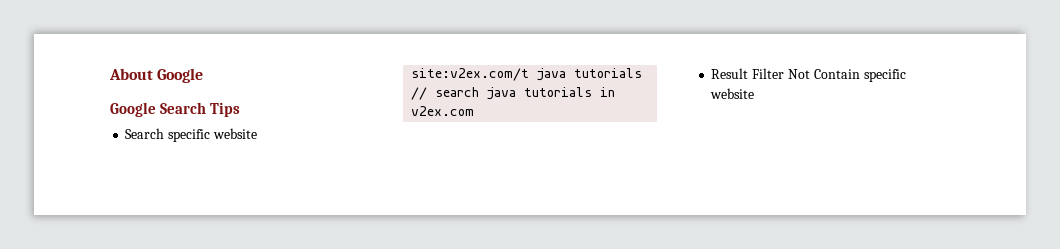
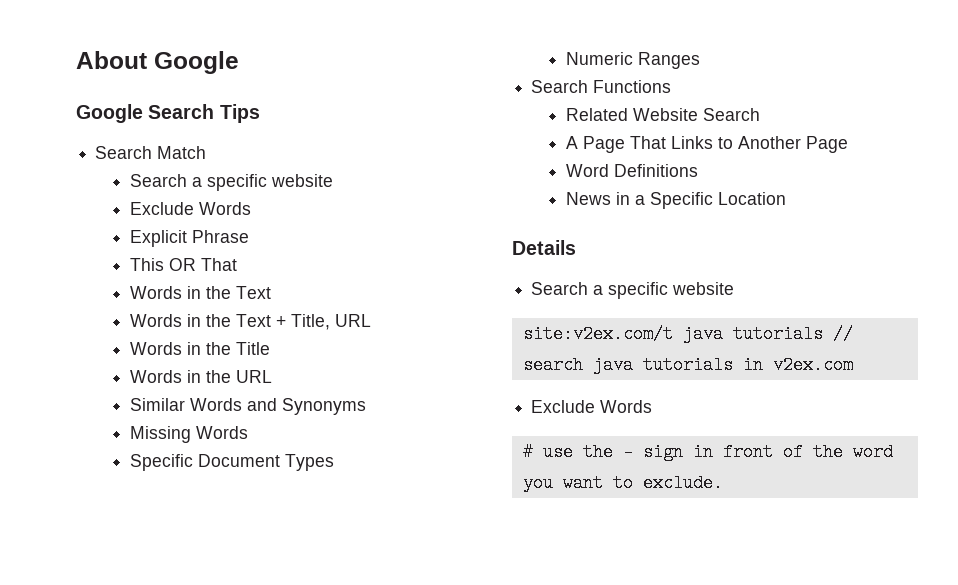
(165, 133) none -> [157,146,207,159] [130,174,334,191] [130,202,252,215] [130,230,250,247] [130,258,238,271] [130,286,272,299] [130,314,372,330] [130,342,271,355] [130,370,273,383] [130,398,367,415] [130,426,249,443] [130,454,335,471] [566,52,701,69] [531,80,672,93] [566,108,761,121] [566,136,849,153] [566,164,699,177] [566,192,787,209] [512,240,576,255] [531,282,604,295] Match // Search a specific website // Exclude Words // Explicit Phrase // This OR That // Words in the Text // Words in the Text + Title, URL // Words in the Title // Words in the URL // Similar Words and Synonyms // Missing Words // Specific Document Types // Numeric Ranges // Search Functions // Related Website Search // A Page That Links to Another Page // Word Definitions // News in a Specific Location // Details // Search a
[711,68,906,82] [710,88,755,99] Result Filter Not Contain specific website -> [531,400,653,413] [522,443,893,461] [522,474,723,492] Exclude Words // # use the - sign in front of the word you want to exclude.

